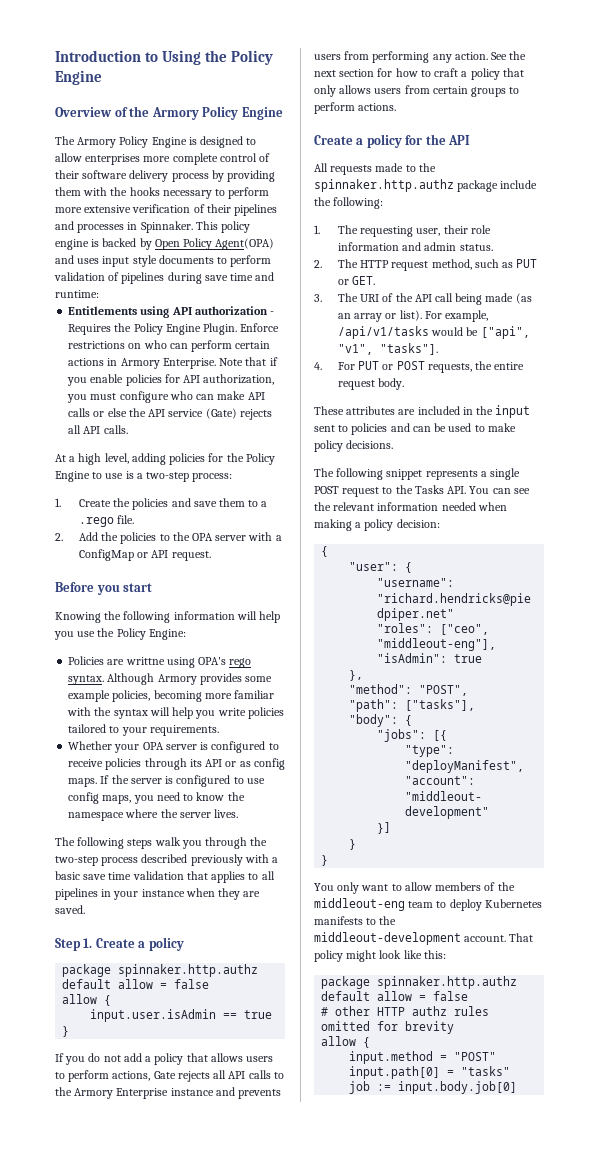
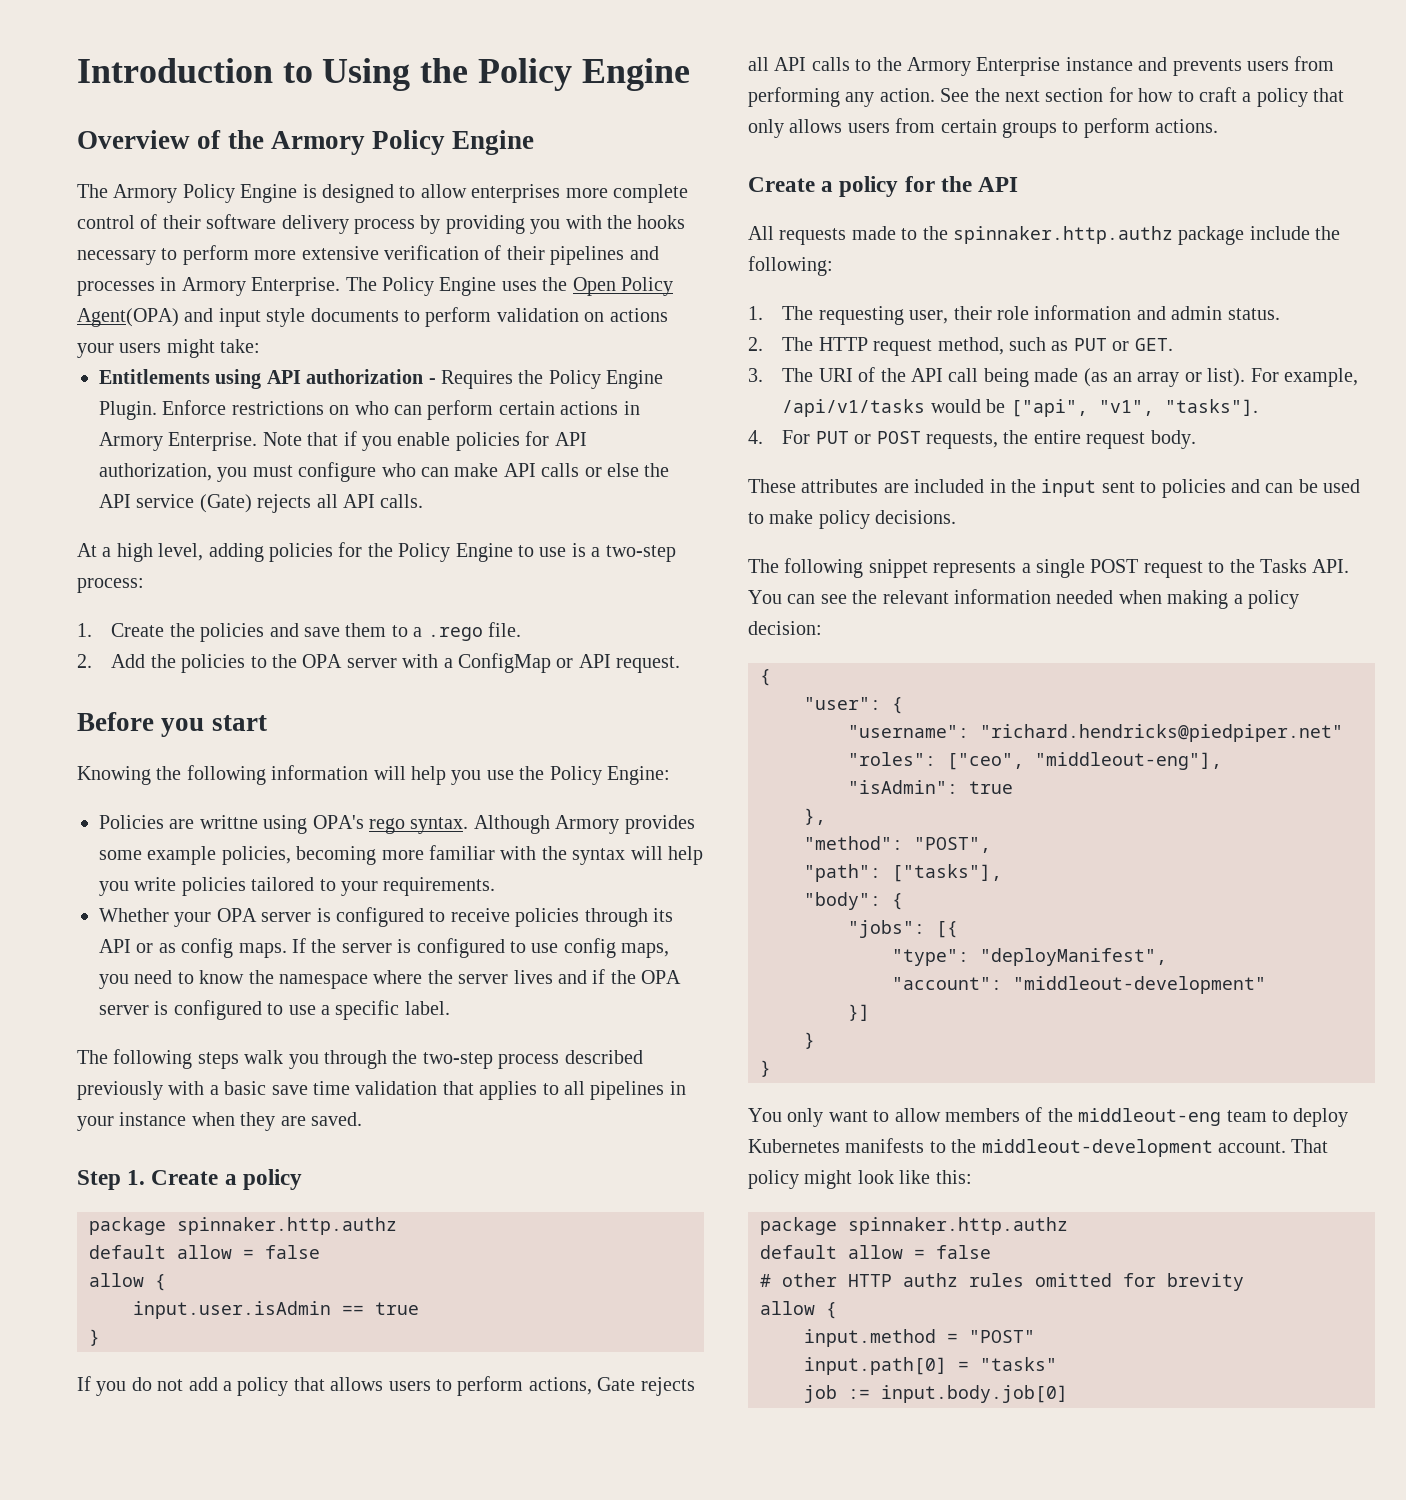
[55,187,81,196] them -> [530,219,561,234] you
[140,221,251,233] [55,238,152,250] Spinnaker. This policy engine is backed by -> [181,277,568,296] Armory Enterprise. The Policy Engine uses the
[77,258,100,264] uses -> (214, 315) none
[108,272,275,284] [55,290,99,298] of pipelines during save time and runtime: -> [584,308,668,322] [77,339,261,358] on actions your users might take:
[214,809,239,818] lives. -> [513,969,682,984] [99,1000,450,1020] lives and if the OPA server is configured to use a specific label.

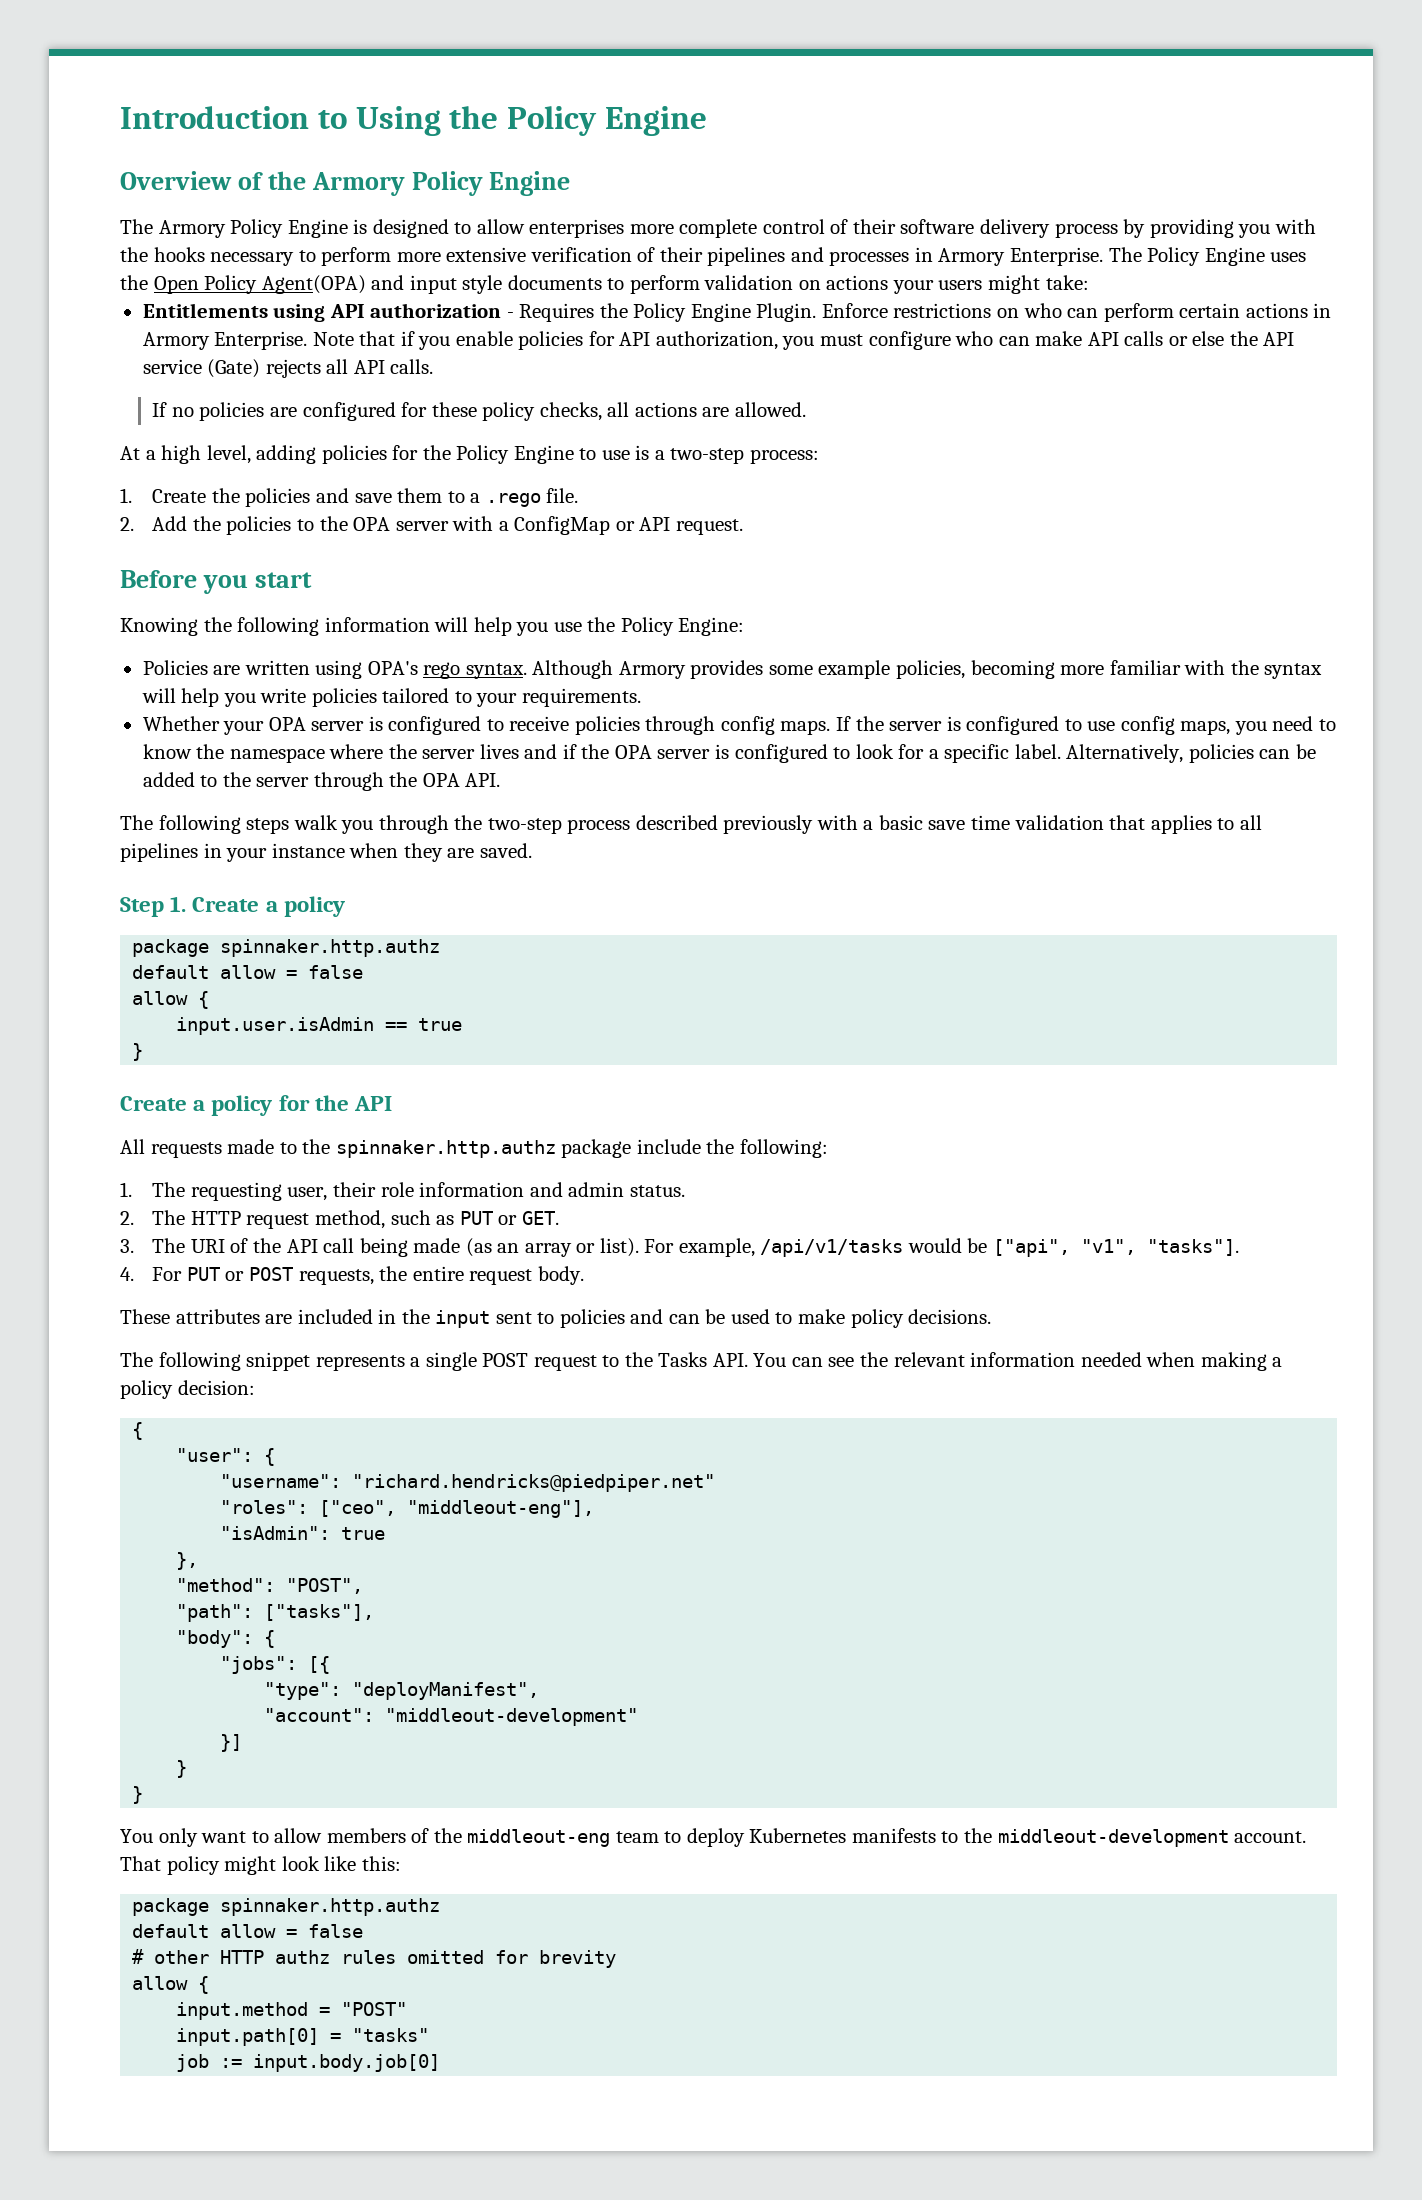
(424, 501) none -> [152,402,806,421] // If no policies are configured for these policy checks, all actions are allowed.
[199,815,258,829] writtne -> [244,660,310,675] written
[652,908,673,922] [99,939,176,953] its API or as -> (716, 725) none
[288,1005,316,1015] use -> [855,744,925,759] look for
(450, 1008) none -> [1066,744,1316,763] [142,772,501,791] Alternatively, policies can be added to the server through the OPA API.
[77,1376,695,1396] [748,56,1335,76] [748,87,1345,107] [748,118,1219,138] // If you do not add a policy that allows users to perform actions, Gate rejects all API calls to the Armory Enterprise instance and prevents users from performing any action. See the next section for how to craft a policy that only allows users from certain groups to perform actions. -> (144, 1052) none

